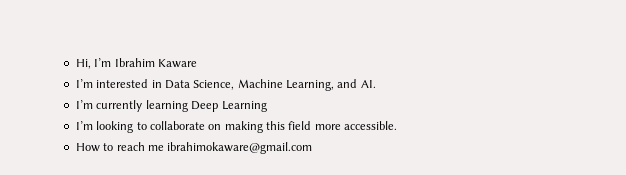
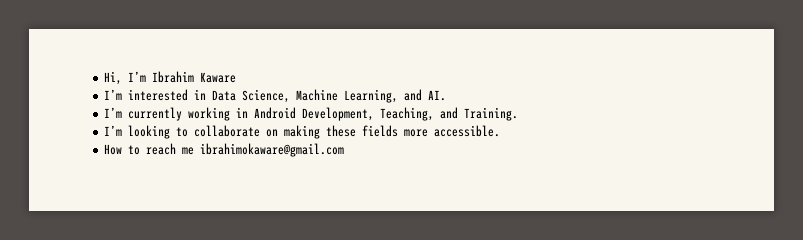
[145,100,268,112] learning Deep Learning -> [188,107,519,121] working in Android Development, Teaching, and Training.
[266,121,312,130] this field -> [326,125,399,137] these fields

